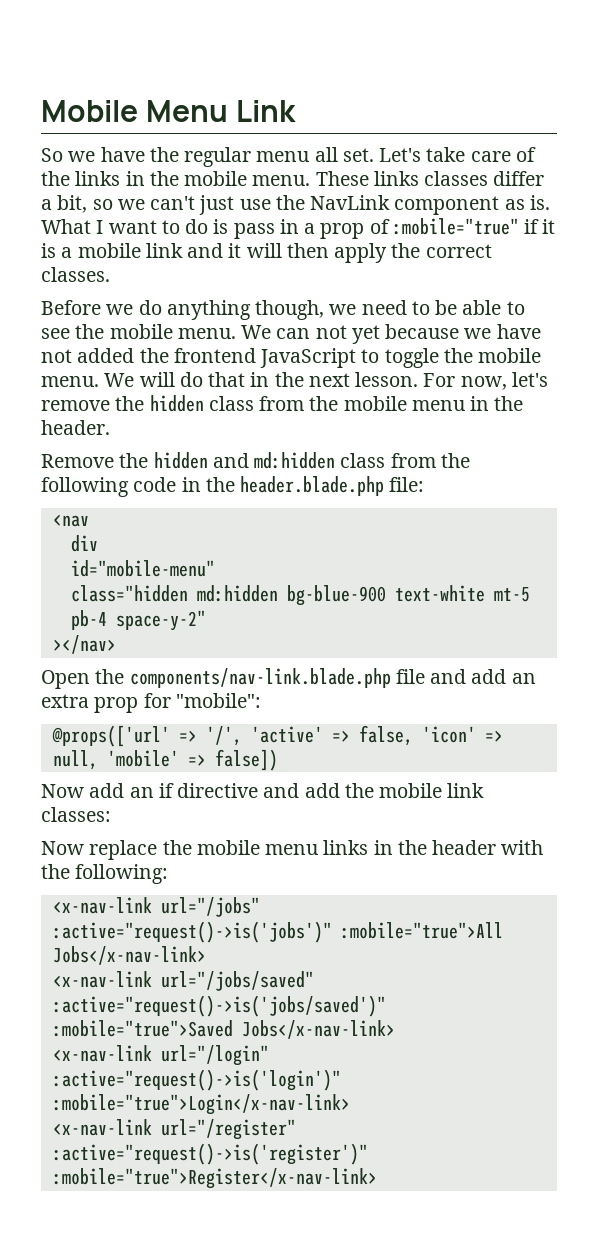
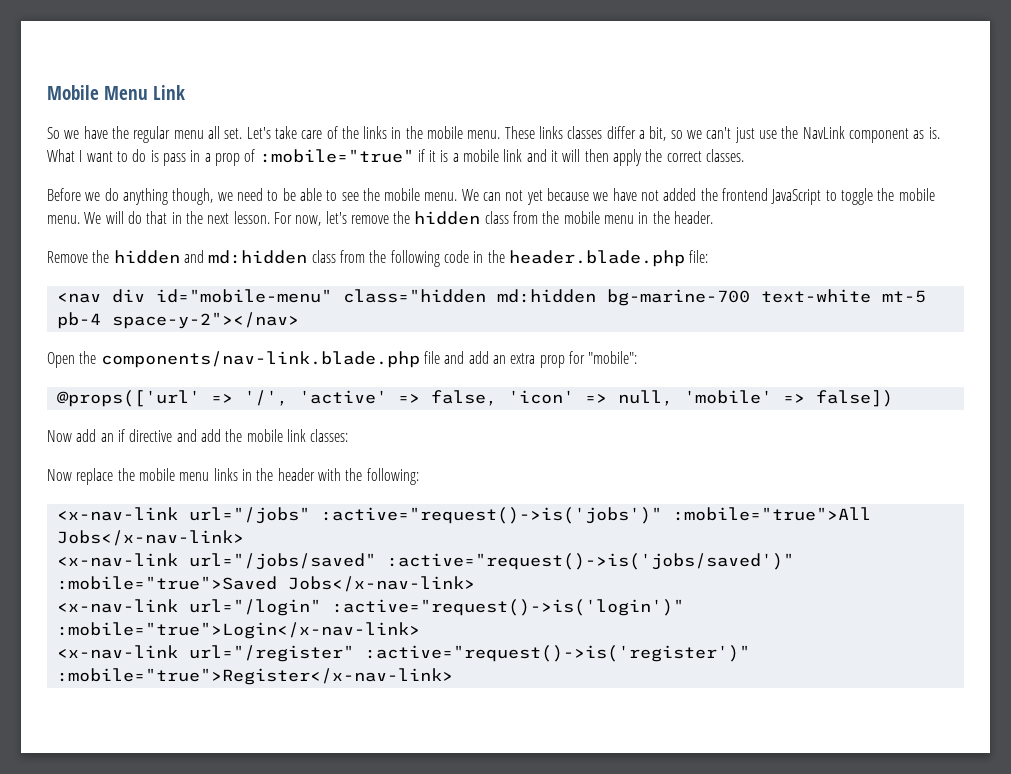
(89, 520) // -> (101, 298) none
(98, 543) // -> (145, 296) none
(215, 568) // -> (332, 296) none
[286,585,386,606] bg-blue-900 -> [606,289,750,306] bg-marine-700
[115,610,206,631] [52,635,116,654] space-y-2" // ></nav> -> [111,312,299,329] space-y-2"></nav>

